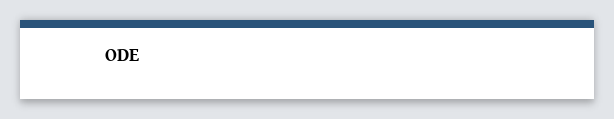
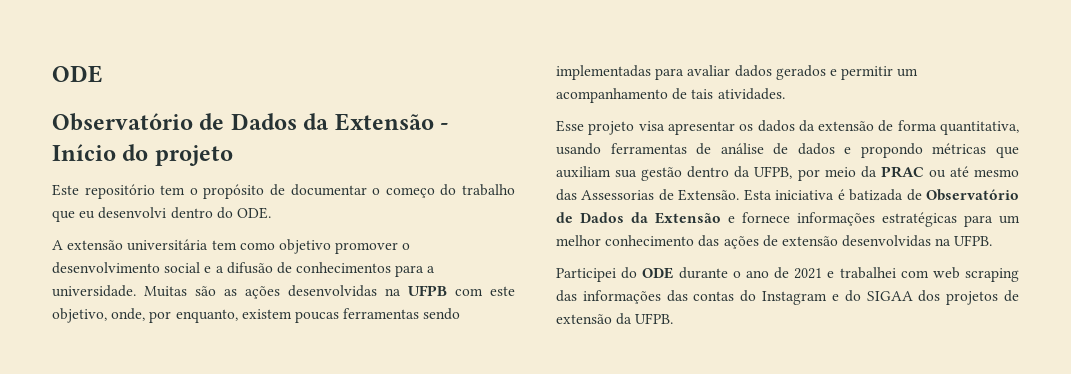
[105,49,139,61] ODE -> [52,65,103,83] [52,113,450,131] [52,144,233,166] [52,184,515,199] [52,207,271,222] [52,239,411,254] [52,262,436,277] [52,285,515,299] [52,308,461,323] [556,65,919,80] [556,88,785,103] [556,120,1019,135] [556,143,1019,158] [556,166,1019,181] [556,189,1019,201] [556,212,1020,227] [556,235,993,249] [556,267,1019,282] [556,290,1019,305] [556,313,674,325] ODE // Observatório de Dados da Extensão - Início do projeto // Este repositório tem o propósito de documentar o começo do trabalho que eu desenvolvi dentro do ODE. // A extensão universitária tem como objetivo promover o desenvolvimento social e a difusão de conhecimentos para a universidade. Muitas são as ações desenvolvidas na UFPB com este objetivo, onde, por enquanto, existem poucas ferramentas sendo implementadas para avaliar dados gerados e permitir um acompanhamento de tais atividades. // Esse projeto visa apresentar os dados da extensão de forma quantitativa, usando ferramentas de análise de dados e propondo métricas que auxiliam sua gestão dentro da UFPB, por meio da PRAC ou até mesmo das Assessorias de Extensão. Esta iniciativa é batizada de Observatório de Dados da Extensão e fornece informações estratégicas para um melhor conhecimento das ações de extensão desenvolvidas na UFPB. // Participei do ODE durante o ano de 2021 e trabalhei com web scraping das informações das contas do Instagram e do SIGAA dos projetos de extensão da UFPB.

